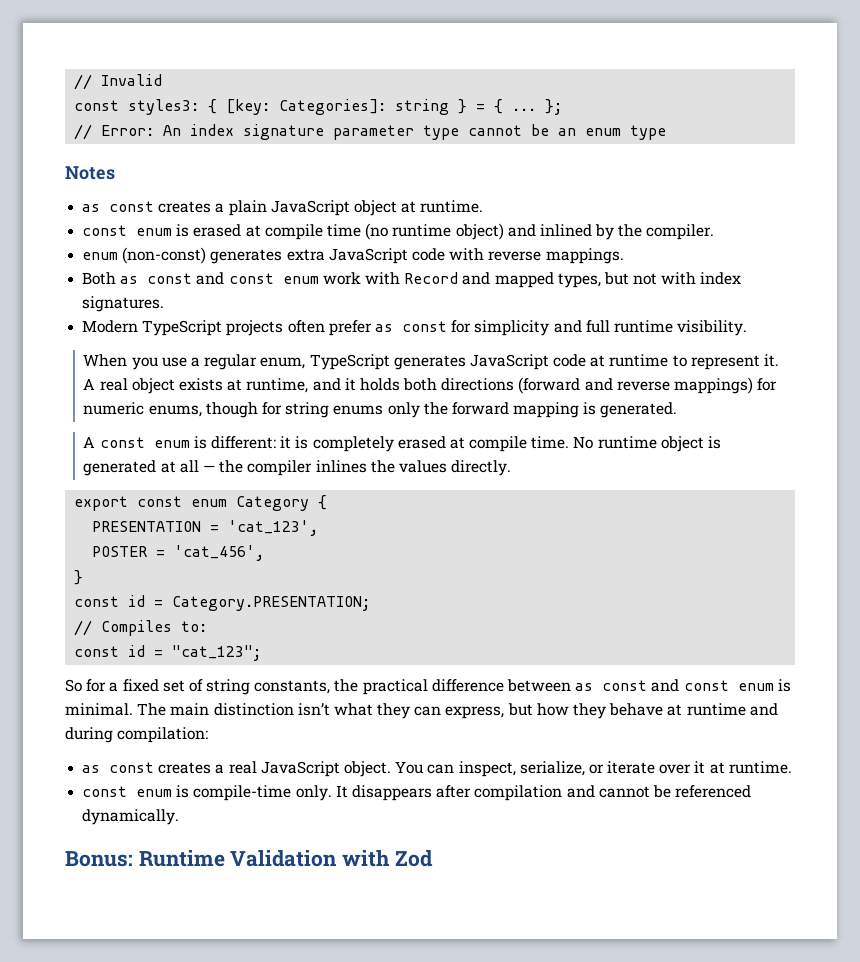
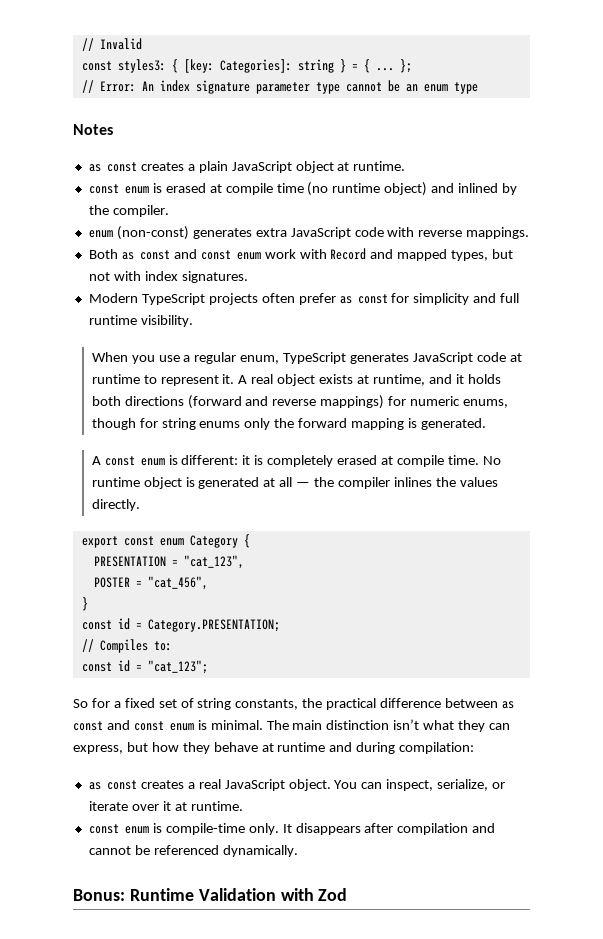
[228,520,319,536] 'cat_123', -> [183,555,244,569] "cat_123",
[174,545,265,561] 'cat_456', -> [147,576,208,590] "cat_456",

